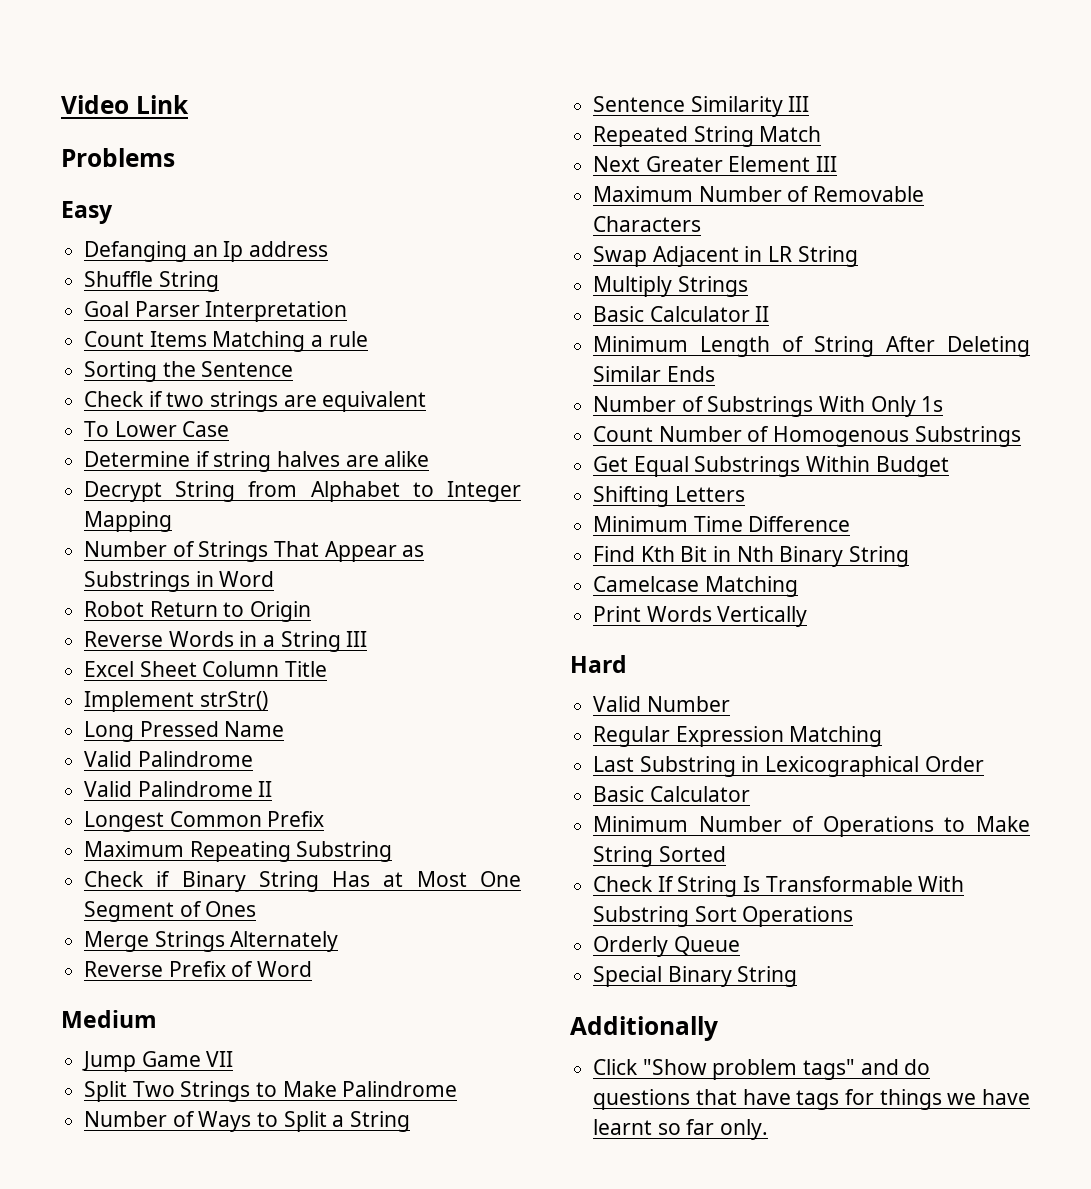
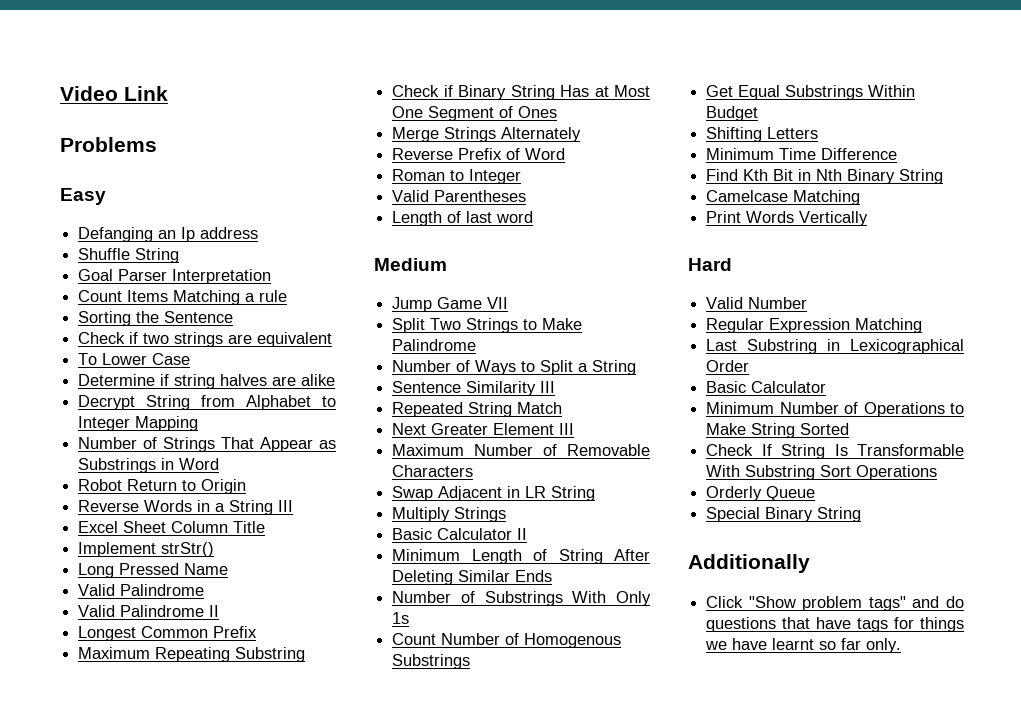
(313, 969) none -> [392,169,522,184] [392,190,527,202] [392,211,534,226] // Roman to Integer // Valid Parentheses // Length of last word

